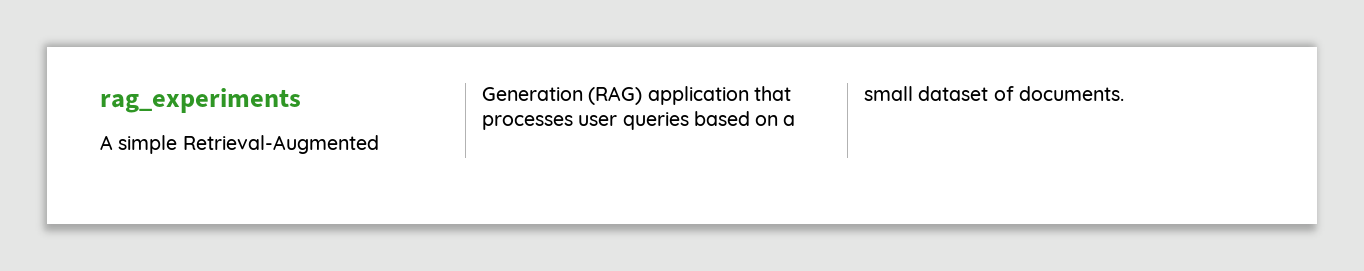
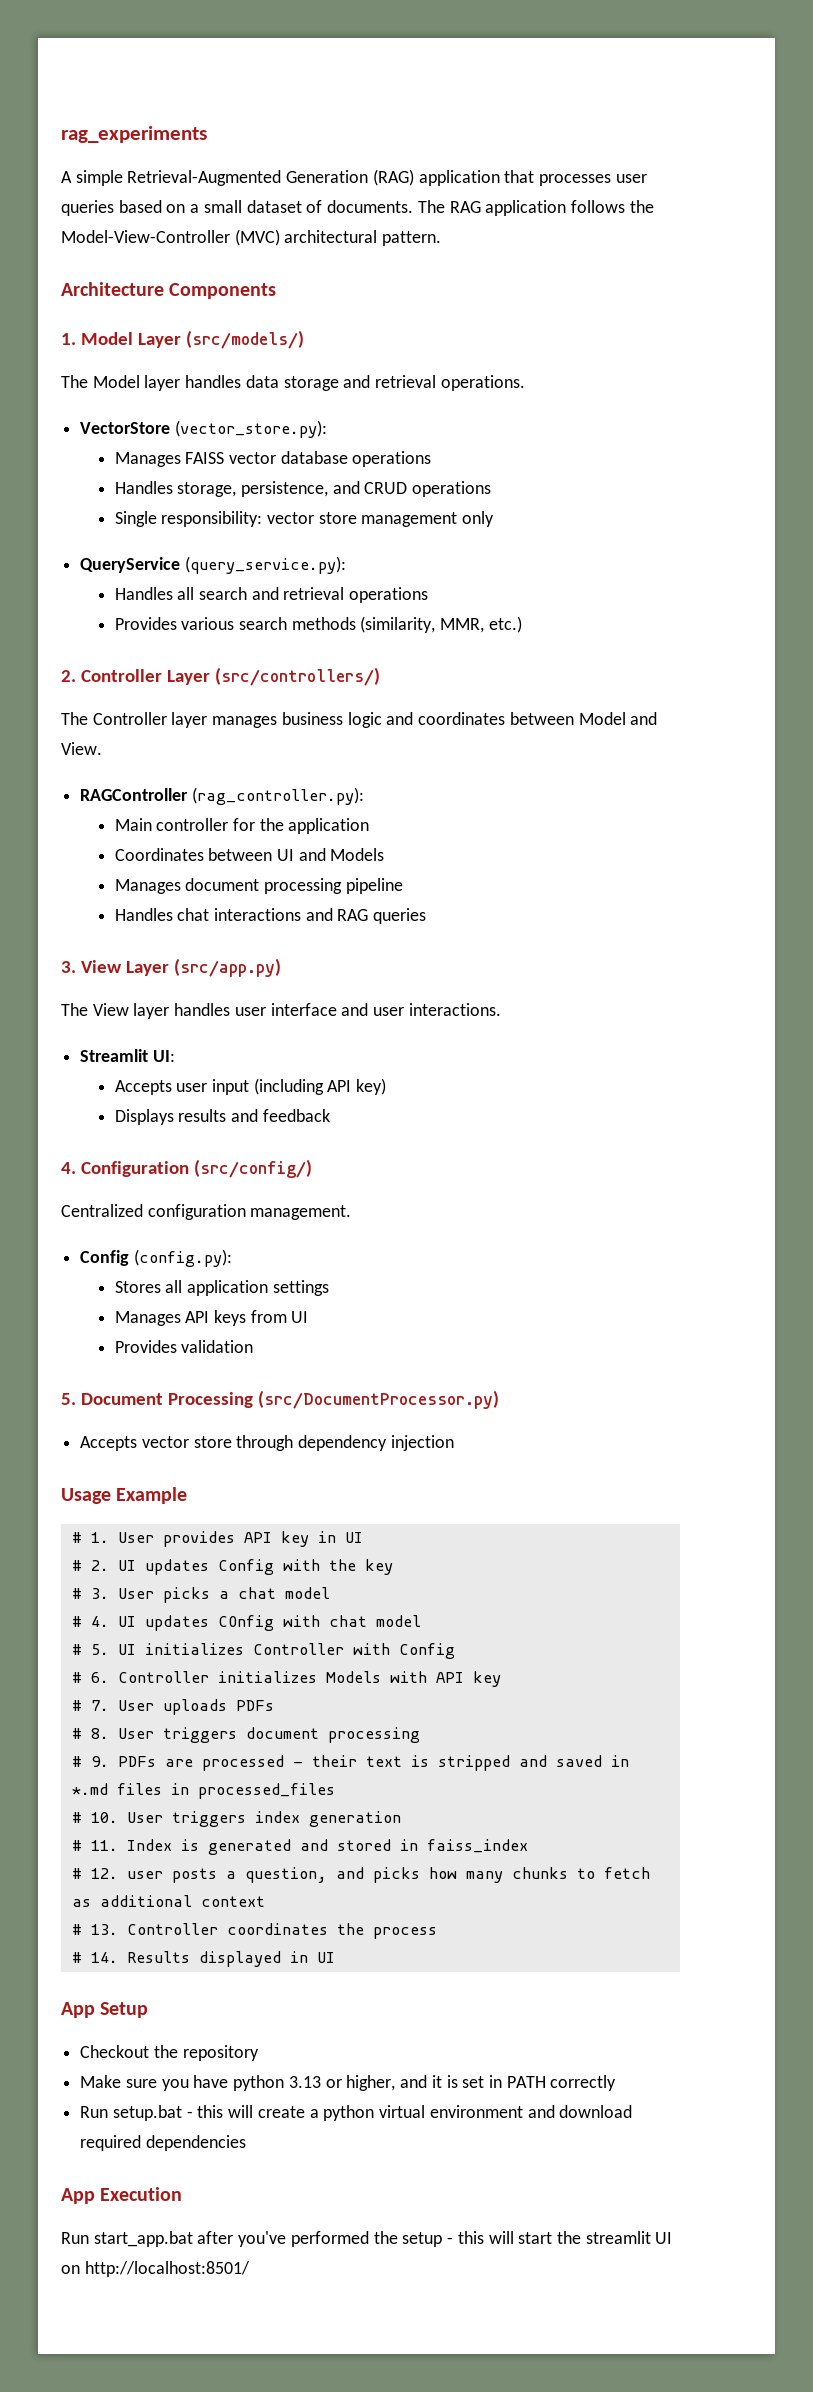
(1124, 93) none -> [417,200,654,216] [61,229,442,246] [61,282,277,299] [61,330,304,349] [61,375,525,391] [80,420,327,438] [114,451,432,467] [114,481,492,497] [114,511,495,527] [80,556,346,574] [114,587,429,603] [114,616,522,633] [61,667,380,686] [61,712,658,728] [61,742,102,755] [80,787,364,805] [114,818,370,834] [114,848,385,861] [114,878,403,894] [114,908,427,924] [61,958,281,977] [61,1003,501,1019] [80,1049,175,1062] [114,1078,387,1095] [114,1109,330,1125] [61,1159,312,1178] [61,1204,352,1220] [80,1249,232,1267] [114,1280,329,1296] [114,1310,309,1326] [114,1340,254,1353] [61,1390,499,1409] [80,1435,454,1451] [61,1487,188,1504] [71,1531,363,1547] [71,1559,393,1575] [71,1587,330,1603] [71,1615,421,1631] [71,1643,455,1659] [71,1671,501,1687] [71,1699,274,1715] [71,1727,420,1743] [71,1755,629,1771] [71,1783,335,1799] [71,1811,401,1827] [71,1839,528,1855] [71,1867,650,1883] [71,1895,265,1907] [71,1923,437,1939] [71,1951,335,1967] [61,2002,149,2018] [80,2045,259,2061] [80,2075,617,2091] [80,2105,633,2121] [80,2135,246,2151] [61,2187,183,2204] [61,2231,673,2247] [61,2261,250,2277] The RAG application follows the Model-View-Controller (MVC) architectural pattern. // Architecture Components // 1. Model Layer (src/models/) // The Model layer handles data storage and retrieval operations. // VectorStore (vector_store.py): // Manages FAISS vector database operations // Handles storage, persistence, and CRUD operations // Single responsibility: vector store management only // QueryService (query_service.py): // Handles all search and retrieval operations // Provides various search methods (similarity, MMR, etc.) // 2. Controller Layer (src/controllers/) // The Controller layer manages business logic and coordinates between Model and View. // RAGController (rag_controller.py): // Main controller for the application // Coordinates between UI and Models // Manages document processing pipeline // Handles chat interactions and RAG queries // 3. View Layer (src/app.py) // The View layer handles user interface and user interactions. // Streamlit UI: // Accepts user input (including API key) // Displays results and feedback // 4. Configuration (src/config/) // Centralized configuration management. // Config (config.py): // Stores all application settings // Manages API keys from UI // Provides validation // 5. Document Processing (src/DocumentProcessor.py) // Accepts vector store through dependency injection // Usage Example // # 1. User provides API key in UI // # 2. UI updates Config with the key // # 3. User picks a chat model // # 4. UI updates COnfig with chat model // # 5. UI initializes Controller with Config // # 6. Controller initializes Models with API key // # 7. User uploads PDFs // # 8. User triggers document processing // # 9. PDFs are processed - their text is stripped and saved in *.md files in processed_files // # 10. User triggers index generation // # 11. Index is generated and stored in faiss_index // # 12. user posts a question, and picks how many chunks to fetch as additional context // # 13. Controller coordinates the process // # 14. Results displayed in UI // App Setup // Checkout the repository // Make sure you have python 3.13 or higher, and it is set in PATH correctly // Run setup.bat - this will create a python virtual environment and download required dependencies // App Execution // Run start_app.bat after you've performed the setup - this will start the streamlit UI on http://localhost:8501/

